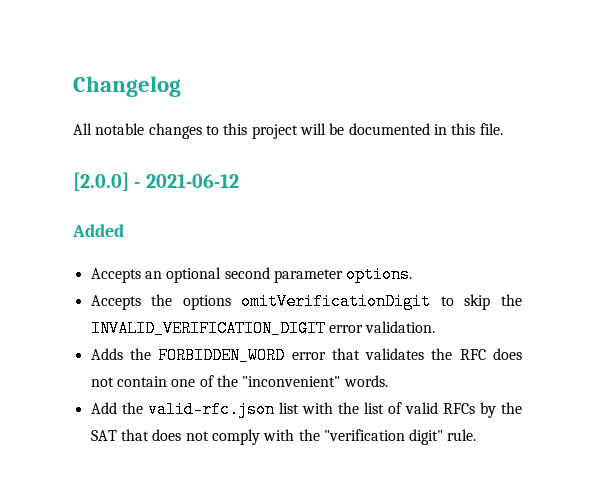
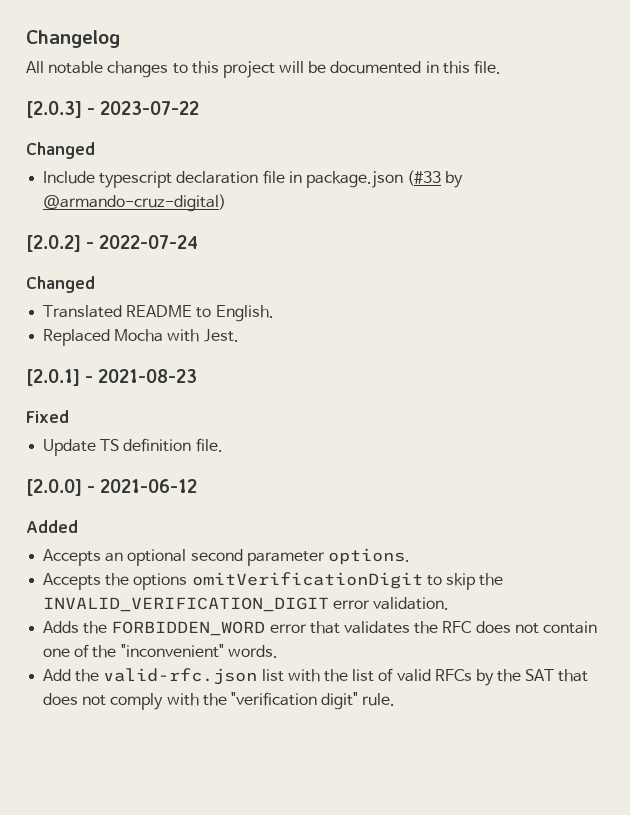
(503, 129) none -> [26,101,200,118] [26,142,95,159] [43,170,464,188] [43,194,227,212] [26,235,199,252] [26,276,95,293] [43,305,274,322] [43,329,239,346] [26,369,198,386] [26,410,69,423] [43,438,223,456] // [2.0.3] - 2023-07-22 // Changed // Include typescript declaration file in package.json (#33 by @armando-cruz-digital) // [2.0.2] - 2022-07-24 // Changed // Translated README to English. // Replaced Mocha with Jest. // [2.0.1] - 2021-08-23 // Fixed // Update TS definition file.

